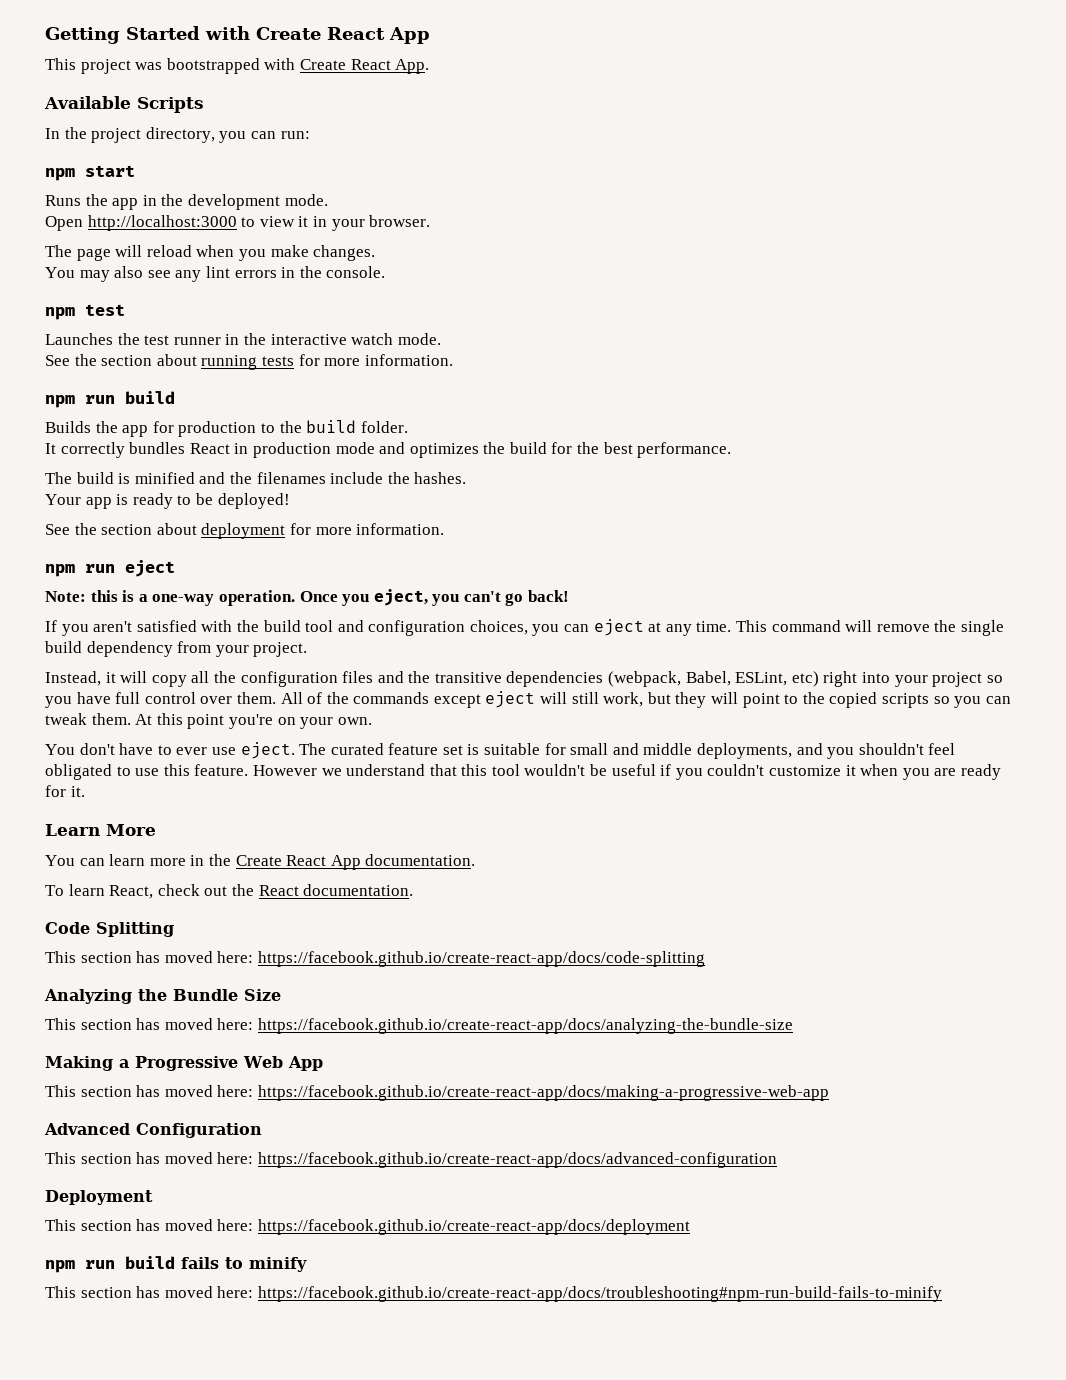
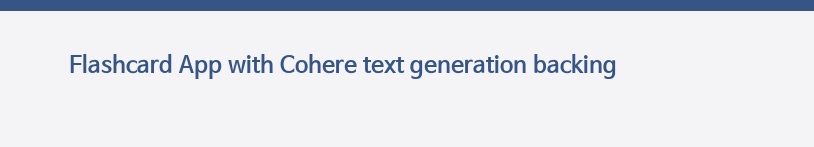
[45,26,430,44] [45,58,430,74] [44,96,204,113] [45,127,310,143] [45,165,135,181] [45,194,328,210] [45,215,431,231] [45,245,376,261] [45,266,386,282] [45,304,125,320] [45,333,441,345] [45,354,453,370] [45,391,175,408] [45,420,408,437] [45,442,732,458] [45,472,467,484] [45,493,290,509] [45,523,445,539] [45,560,175,577] [45,589,570,606] [45,619,1004,636] [45,641,308,657] [45,671,1003,687] [45,691,1011,708] [45,713,372,729] [45,742,956,759] [45,764,1001,780] [45,785,85,797] [45,824,156,836] [45,854,476,870] [45,884,414,899] [45,922,174,937] [45,951,705,967] [44,989,281,1004] [45,1018,793,1034] [45,1056,323,1071] [45,1085,829,1101] [44,1123,262,1138] [45,1152,777,1168] [45,1190,153,1205] [45,1219,690,1235] [45,1256,307,1273] [45,1286,942,1302] Getting Started with Create React App // This project was bootstrapped with Create React App. // Available Scripts // In the project directory, you can run: // npm start // Runs the app in the development mode. // Open http://localhost:3000 to view it in your browser. // The page will reload when you make changes. // You may also see any lint errors in the console. // npm test // Launches the test runner in the interactive watch mode. // See the section about running tests for more information. // npm run build // Builds the app for production to the build folder. // It correctly bundles React in production mode and optimizes the build for the best performance. // The build is minified and the filenames include the hashes. // Your app is ready to be deployed! // See the section about deployment for more information. // npm run eject // Note: this is a one-way operation. Once you eject, you can't go back! // If you aren't satisfied with the build tool and configuration choices, you can eject at any time. This command will remove the single build dependency from your project. // Instead, it will copy all the configuration files and the transitive dependencies (webpack, Babel, ESLint, etc) right into your project so you have full control over them. All of the commands except eject will still work, but they will point to the copied scripts so you can tweak them. At this point you're on your own. // You don't have to ever use eject. The curated feature set is suitable for small and middle deployments, and you shouldn't feel obligated to use this feature. However we understand that this tool wouldn't be useful if you couldn't customize it when you are ready for it. // Learn More // You can learn more in the Create React App documentation. // To learn React, check out the React documentation. // Code Splitting // This section has moved here: https://facebook.github.io/create-react-app/docs/code-splitting // Analyzing the Bundle Size // This section has moved here: https://facebook.github.io/create-react-app/docs/analyzing-the-bundle-size // Making a Progressive Web App // This section has moved here: https://facebook.github.io/create-react-app/docs/making-a-progressive-web-app // Advanced Configuration // This section has moved here: https://facebook.github.io/create-react-app/docs/advanced-configuration // Deployment // This section has moved here: https://facebook.github.io/create-react-app/docs/deployment // npm run build fails to minify // This section has moved here: https://facebook.github.io/create-react-app/docs/troubleshooting#npm-run-build-fails-to-minify -> [69,53,618,79] Flashcard App with Cohere text generation backing

